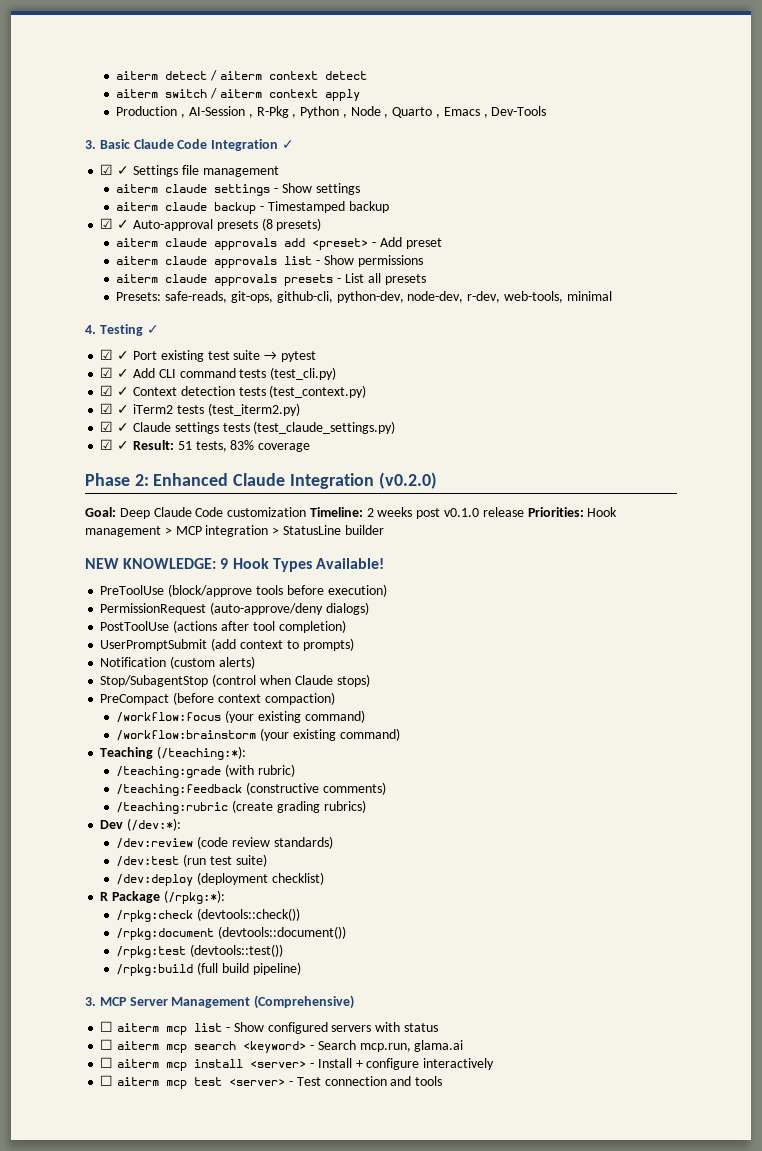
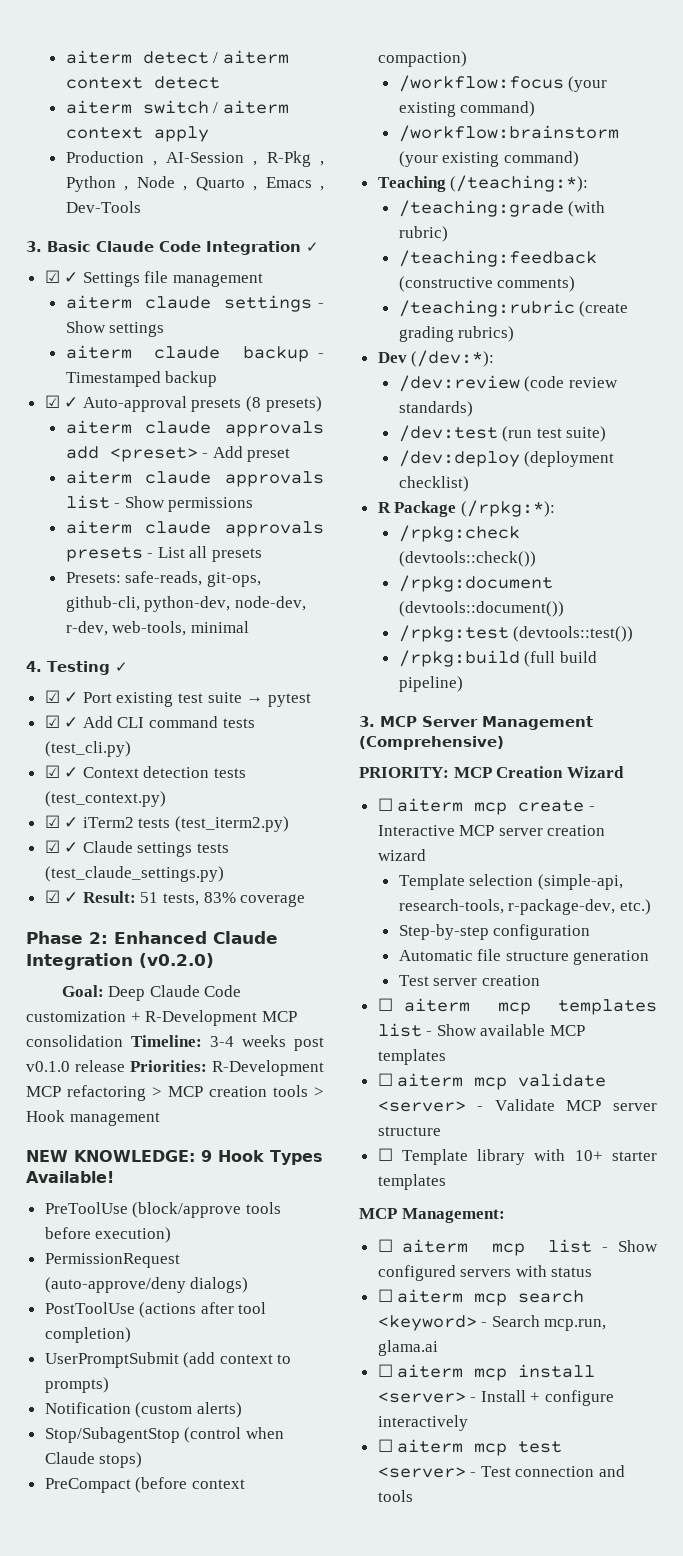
[309,507,374,517] Timeline: 2 -> [130,1010,297,1026] [26,1035,234,1047] + R-Development MCP consolidation Timeline: 3-4
[587,507,618,517] [85,525,384,537] Hook management > MCP integration > StatusLine builder -> [212,1060,324,1076] [26,1085,324,1101] [26,1110,160,1126] R-Development MCP refactoring > MCP creation tools > Hook management
(355, 1002) none -> [359,766,624,778] [377,798,595,815] [377,825,606,836] [377,849,426,861] [398,874,623,890] [398,899,651,915] [398,924,591,940] [398,949,650,965] [398,975,540,986] [377,998,657,1015] [377,1023,586,1037] [377,1049,446,1065] [377,1073,607,1090] [377,1099,657,1112] [377,1126,441,1136] [377,1148,657,1165] [377,1174,446,1190] [359,1208,505,1223] // PRIORITY: MCP Creation Wizard // ☐ aiterm mcp create - Interactive MCP server creation wizard // Template selection (simple-api, research-tools, r-package-dev, etc.) // Step-by-step configuration // Automatic file structure generation // Test server creation // ☐ aiterm mcp templates list - Show available MCP templates // ☐ aiterm mcp validate <server> - Validate MCP server structure // ☐ Template library with 10+ starter templates // MCP Management:

